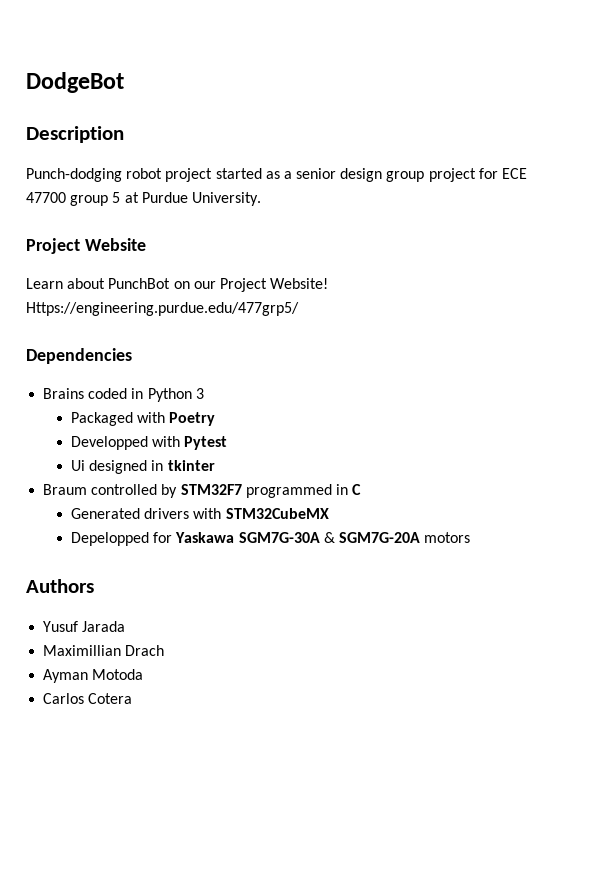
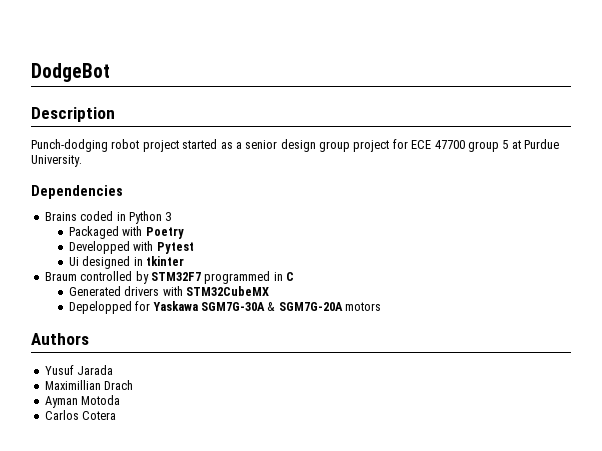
[26,238,146,254] [26,278,329,292] [26,302,299,316] // Project Website // Learn about PunchBot on our Project Website! Https://engineering.purdue.edu/477grp5/ -> (82, 161) none

